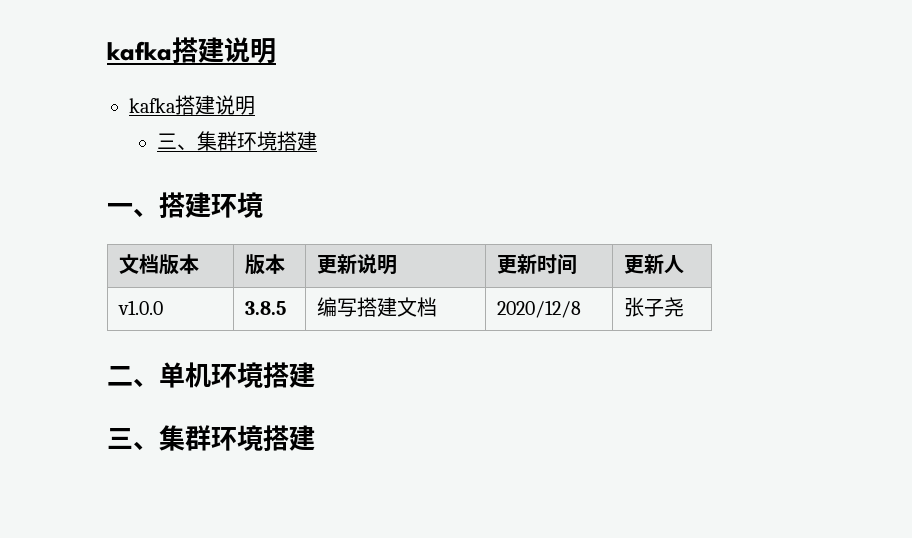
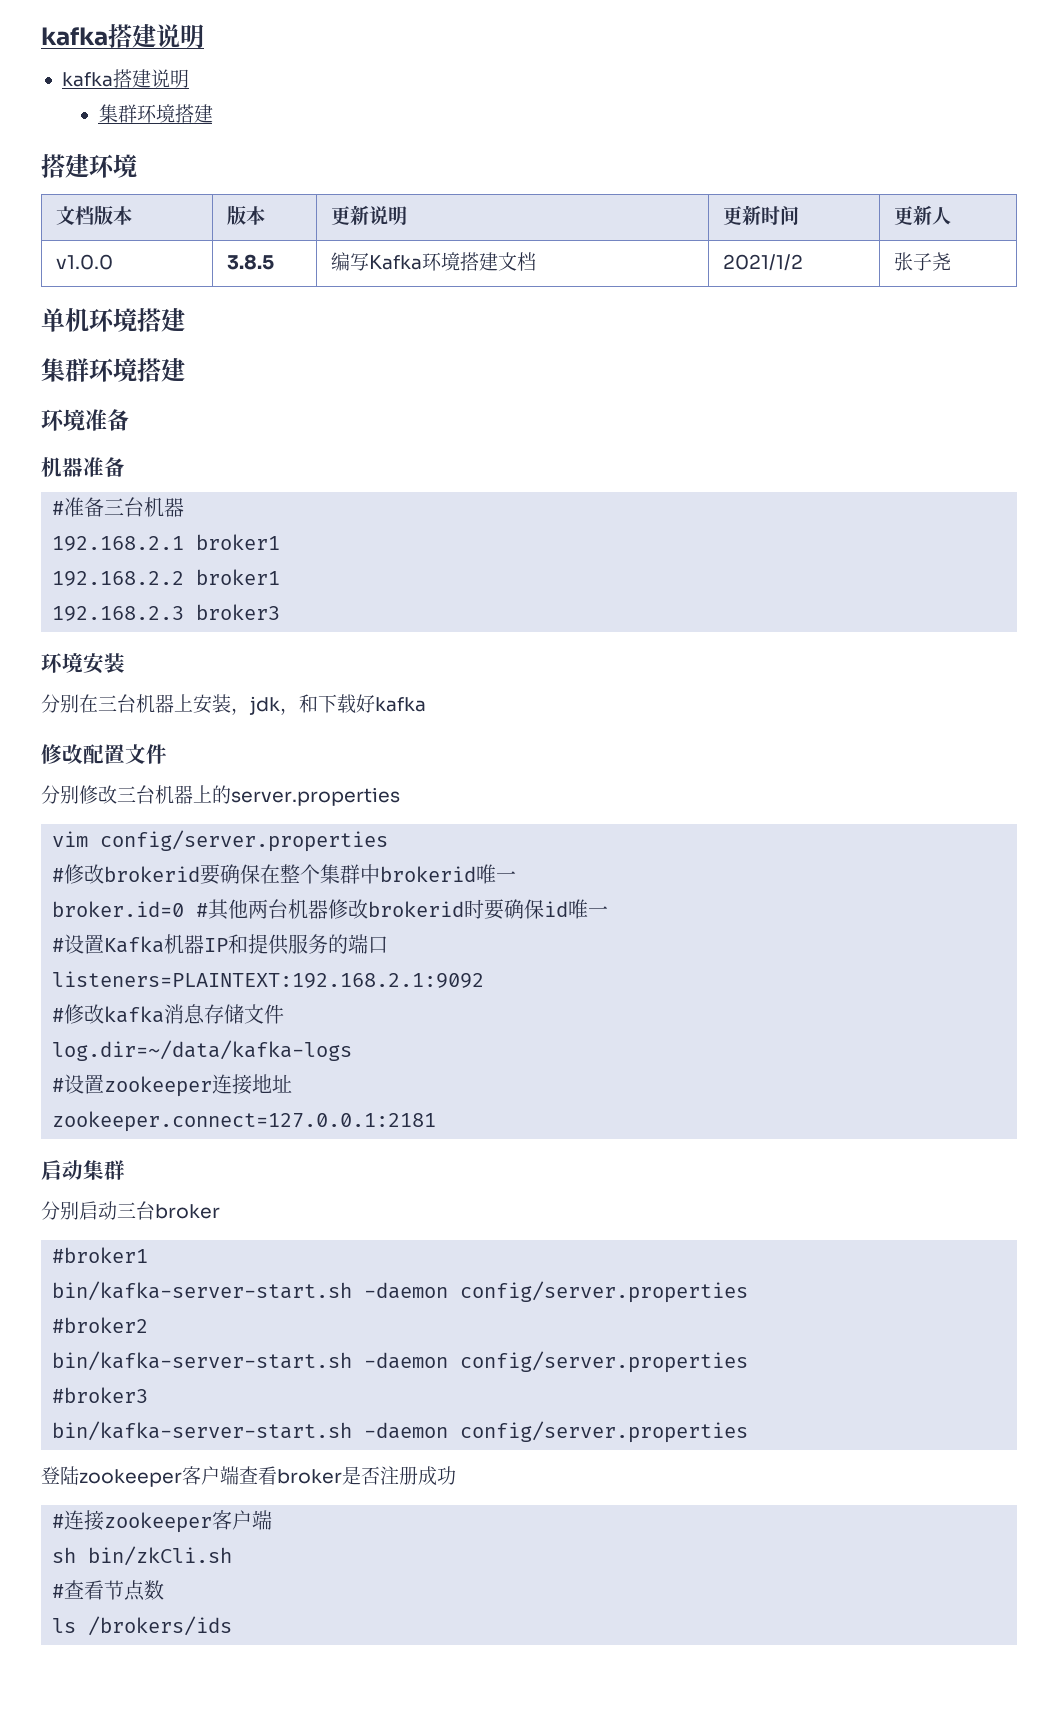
[156,131,317,151] [107,203,159,217] 三、集群环境搭建 // 一、 -> [98,104,213,123] 集群环境搭建 //
(358, 307) none -> [368,252,460,271] Kafka环境
[497,300,582,318] 2020/12/8 -> [722,254,803,271] 2021/1/2
[107,366,159,387] 二、 -> (951, 261) none
[107,425,315,451] 三、集群环境搭建 -> [41,358,185,382] [41,409,129,431] [41,457,125,477] [52,497,185,517] [52,534,281,551] [52,569,281,586] [52,604,281,621] [41,653,125,674] [41,694,426,715] [41,744,167,764] [41,785,400,806] [52,830,389,852] [52,864,517,885] [52,899,609,920] [52,934,389,955] [52,971,485,988] [52,1004,285,1024] [52,1040,353,1061] [52,1074,293,1097] [52,1111,437,1132] [41,1160,125,1180] [41,1201,220,1220] [52,1247,149,1263] [52,1281,749,1303] [52,1317,149,1333] [52,1351,749,1373] [52,1387,149,1403] [52,1421,749,1443] [41,1466,456,1487] [52,1510,273,1533] [52,1546,233,1566] [52,1580,165,1601] [52,1616,233,1636] 集群环境搭建 // 环境准备 // 机器准备 // #准备三台机器 // 192.168.2.1 broker1 // 192.168.2.2 broker1 // 192.168.2.3 broker3 // 环境安装 // 分别在三台机器上安装，jdk，和下载好kafka // 修改配置文件 // 分别修改三台机器上的server.properties // vim config/server.properties // #修改brokerid要确保在整个集群中brokerid唯一 // broker.id=0 #其他两台机器修改brokerid时要确保id唯一 // #设置Kafka机器IP和提供服务的端口 // listeners=PLAINTEXT:192.168.2.1:9092 // #修改kafka消息存储文件 // log.dir=~/data/kafka-logs // #设置zookeeper连接地址 // zookeeper.connect=127.0.0.1:2181 // 启动集群 // 分别启动三台broker // #broker1 // bin/kafka-server-start.sh -daemon config/server.properties // #broker2 // bin/kafka-server-start.sh -daemon config/server.properties // #broker3 // bin/kafka-server-start.sh -daemon config/server.properties // 登陆zookeeper客户端查看broker是否注册成功 // #连接zookeeper客户端 // sh bin/zkCli.sh // #查看节点数 // ls /brokers/ids

